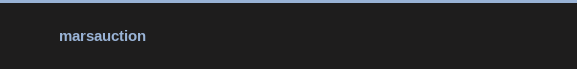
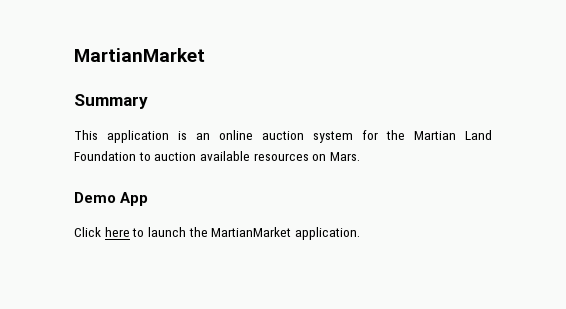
[59,30,146,41] marsauction -> [74,48,205,62] [74,94,148,109] [74,130,492,143] [74,151,360,161] [74,192,149,206] [74,227,360,240] MartianMarket // Summary // This application is an online auction system for the Martian Land Foundation to auction available resources on Mars. // Demo App // Click here to launch the MartianMarket application.

